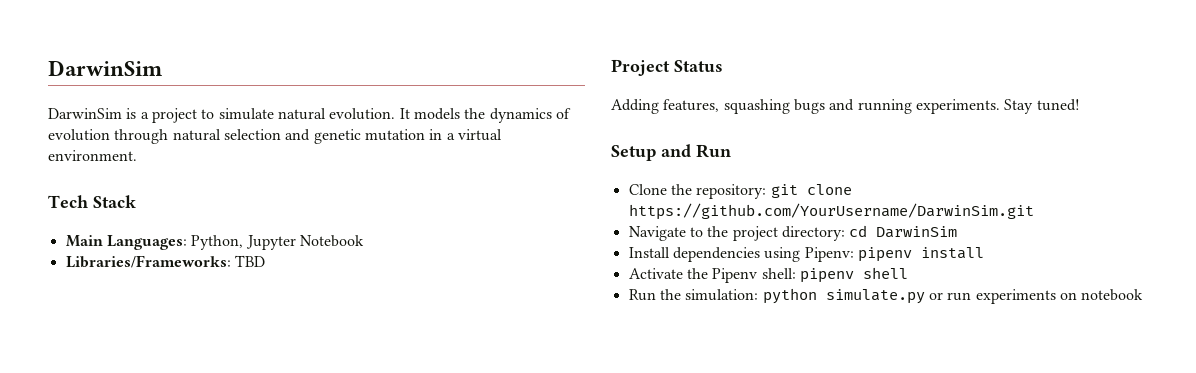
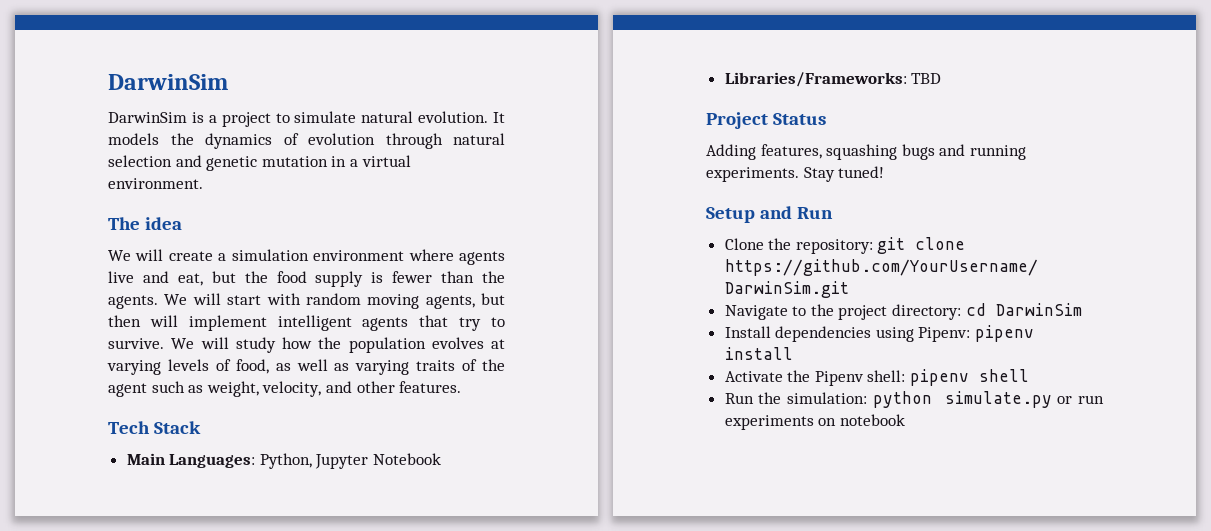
(137, 155) none -> [108,217,183,230] [108,249,505,265] [108,271,505,287] [108,293,505,309] [108,315,505,331] [108,337,505,353] [107,359,505,375] [108,381,462,397] // The idea // We will create a simulation environment where agents live and eat, but the food supply is fewer than the agents. We will start with random moving agents, but then will implement intelligent agents that try to survive. We will study how the population evolves at varying levels of food, as well as varying traits of the agent such as weight, velocity, and other features.

